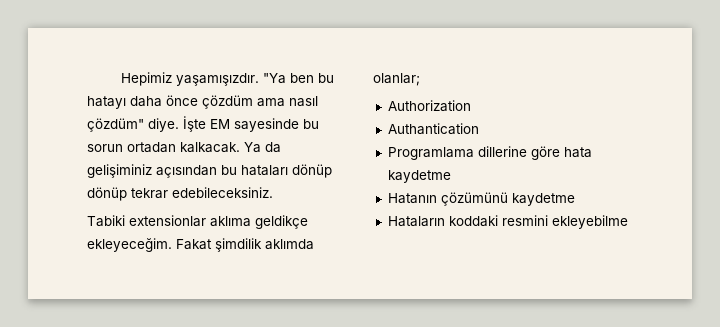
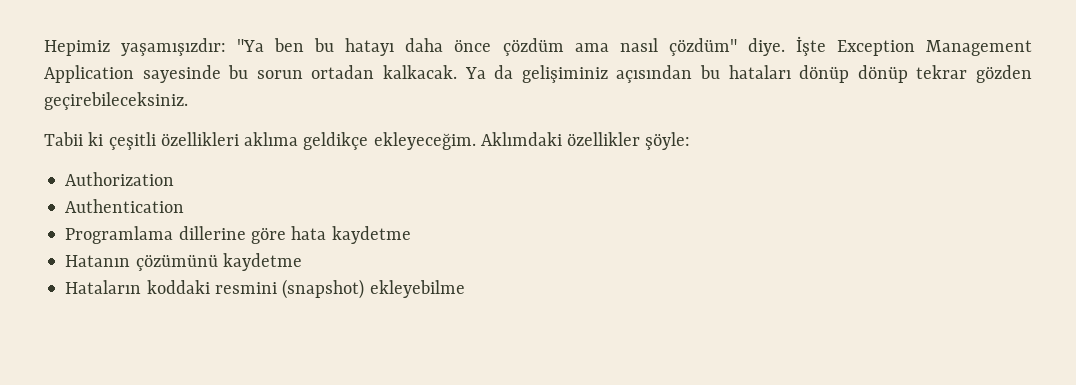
[176,73,260,86] yaşamışızdır. -> [121,38,227,56] yaşamışızdır:
[210,119,230,129] EM -> [836,40,1033,56] [44,65,134,83] Exception Management Application
[172,187,273,198] [87,215,308,229] [87,238,314,252] [373,73,420,86] edebileceksiniz. // Tabiki extensionlar aklıma geldikçe ekleyeceğim. Fakat şimdilik aklımda olanlar; -> [976,65,1033,83] [44,92,188,110] [44,132,691,150] gözden geçirebileceksiniz. // Tabii ki çeşitli özellikleri aklıma geldikçe ekleyeceğim. Aklımdaki özellikler şöyle:
[387,123,479,135] Authantication -> [65,199,185,213] Authentication
(548, 220) none -> [282,279,365,299] (snapshot)

